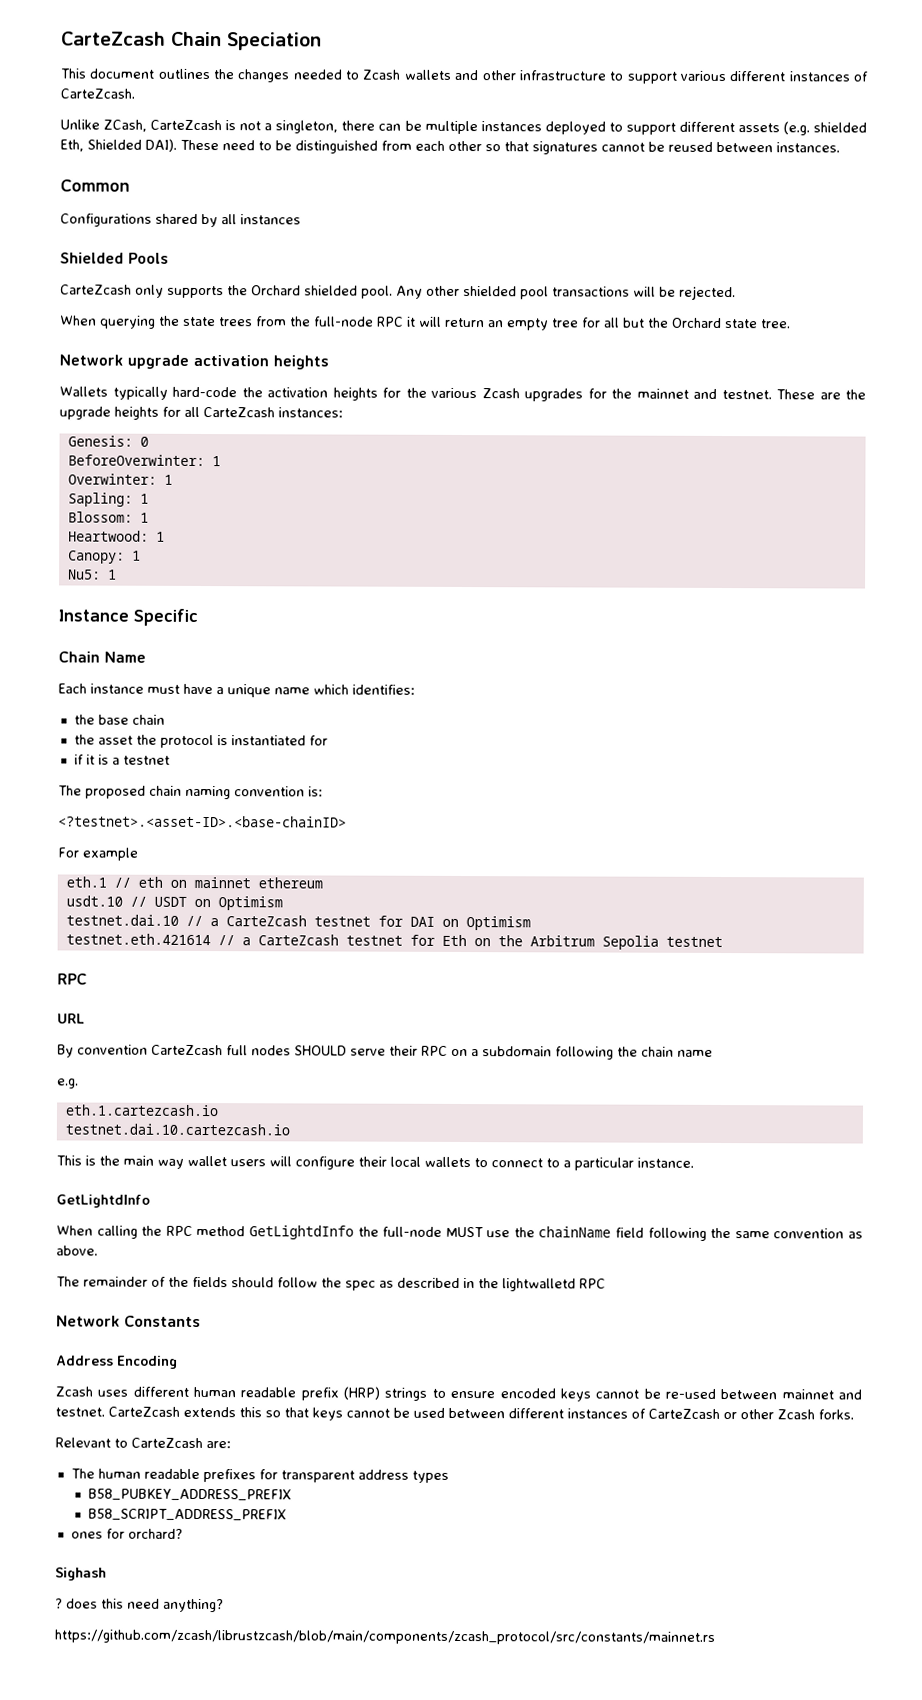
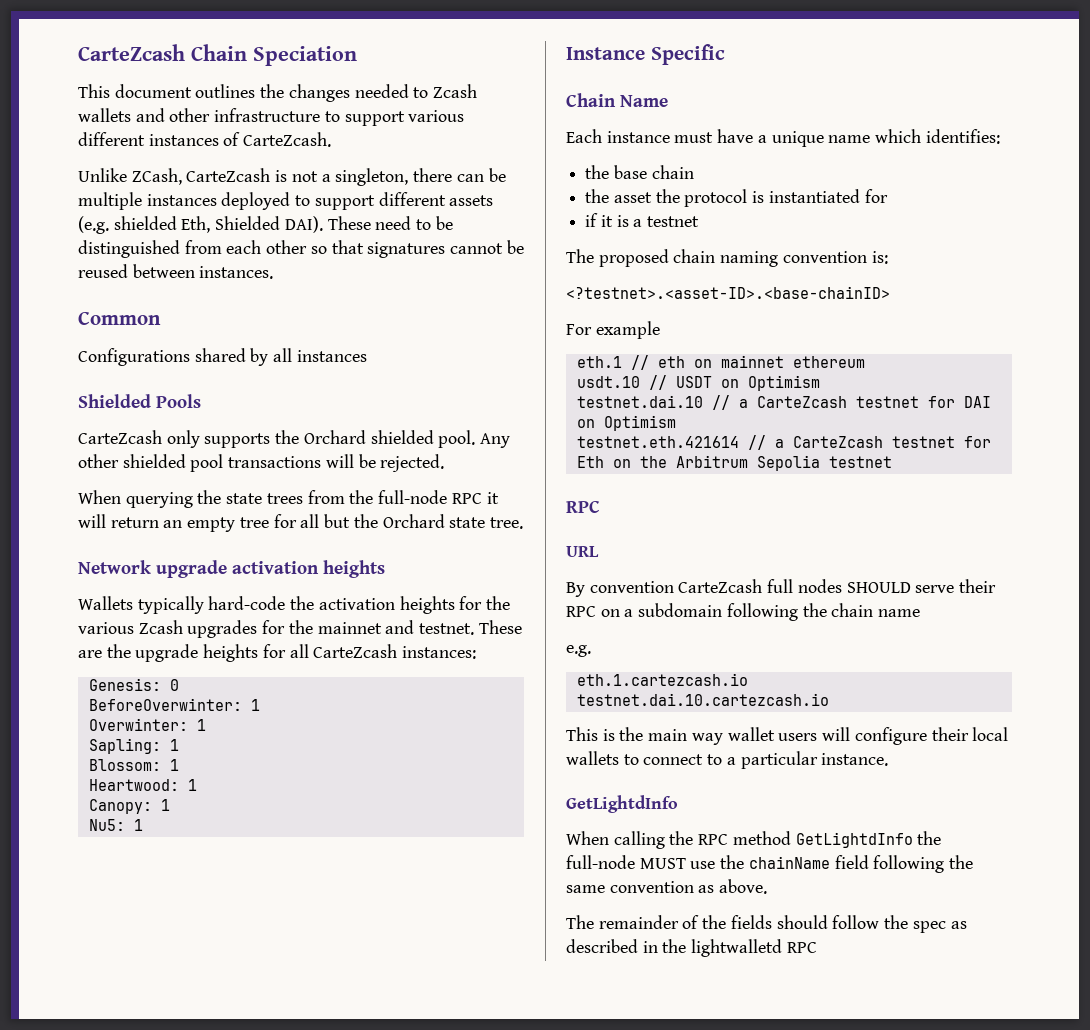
[56,1315,201,1328] [56,1355,178,1369] [55,1386,863,1402] [55,1406,854,1421] [55,1437,231,1449] [70,1468,449,1483] [87,1488,292,1502] [87,1508,287,1522] [70,1528,183,1539] [55,1567,107,1581] [55,1598,224,1613] [54,1629,715,1645] // Network Constants // Address Encoding // Zcash uses different human readable prefix (HRP) strings to ensure encoded keys cannot be re-used between mainnet and testnet. CarteZcash extends this so that keys cannot be used between different instances of CarteZcash or other Zcash forks. // Relevant to CarteZcash are: // The human readable prefixes for transparent address types // B58_PUBKEY_ADDRESS_PREFIX // B58_SCRIPT_ADDRESS_PREFIX // ones for orchard? // Sighash // ? does this need anything? // https://github.com/zcash/librustzcash/blob/main/components/zcash_protocol/src/constants/mainnet.rs -> (817, 947) none

